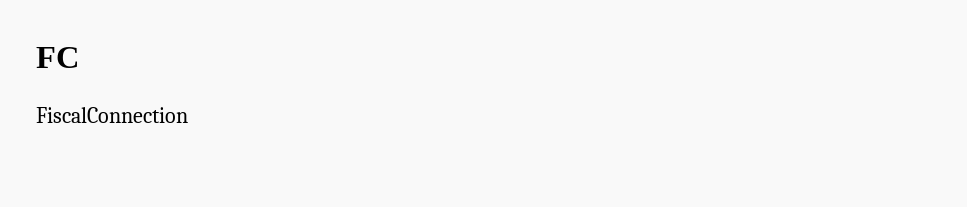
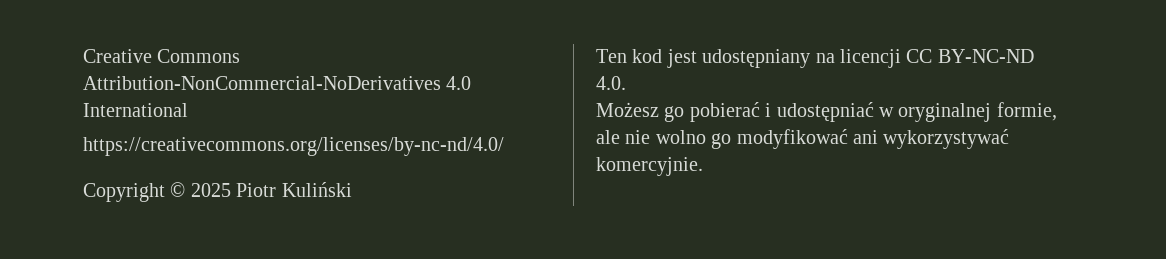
[36,47,79,68] [36,107,188,123] FC // FiscalConnection -> [83,49,241,63] [83,76,472,90] [83,103,188,117] [83,137,504,156] [83,182,352,202] [596,49,1034,68] [596,76,626,90] [596,102,1057,122] [596,129,1010,149] [596,157,703,176] Creative Commons Attribution-NonCommercial-NoDerivatives 4.0 International // https://creativecommons.org/licenses/by-nc-nd/4.0/ // Copyright © 2025 Piotr Kuliński // Ten kod jest udostępniany na licencji CC BY-NC-ND 4.0. // Możesz go pobierać i udostępniać w oryginalnej formie, ale nie wolno go modyfikować ani wykorzystywać komercyjnie.

